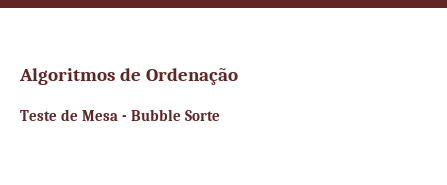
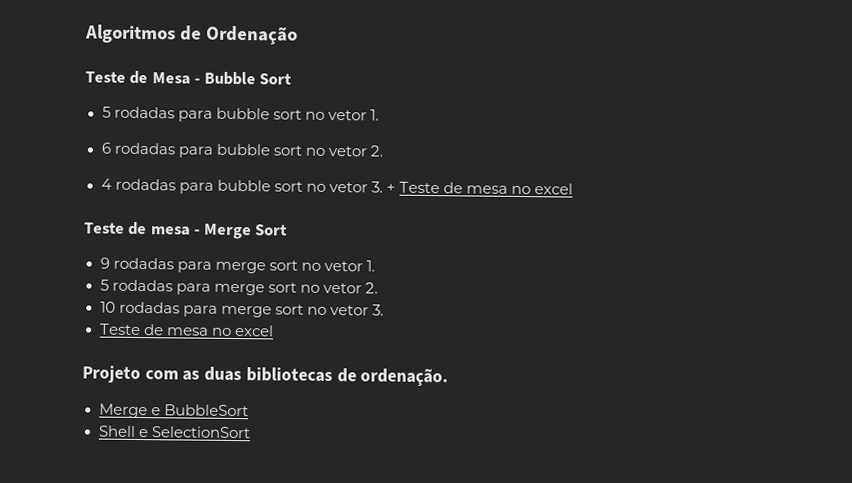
[184,110,220,121] Sorte -> [259,73,293,85] [101,106,379,122] [100,142,384,158] [100,178,574,195] [84,221,289,240] [99,257,375,274] [99,279,378,296] [99,301,384,318] [99,323,274,337] [82,365,449,388] [98,403,249,419] [97,425,251,439] Sort // 5 rodadas para bubble sort no vetor 1. // 6 rodadas para bubble sort no vetor 2. // 4 rodadas para bubble sort no vetor 3. + Teste de mesa no excel // Teste de mesa - Merge Sort // 9 rodadas para merge sort no vetor 1. // 5 rodadas para merge sort no vetor 2. // 10 rodadas para merge sort no vetor 3. // Teste de mesa no excel // Projeto com as duas bibliotecas de ordenação. // Merge e BubbleSort // Shell e SelectionSort

